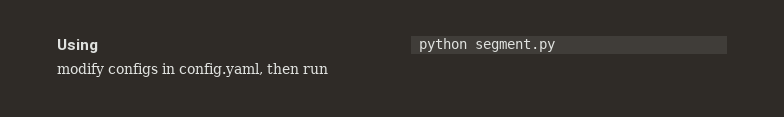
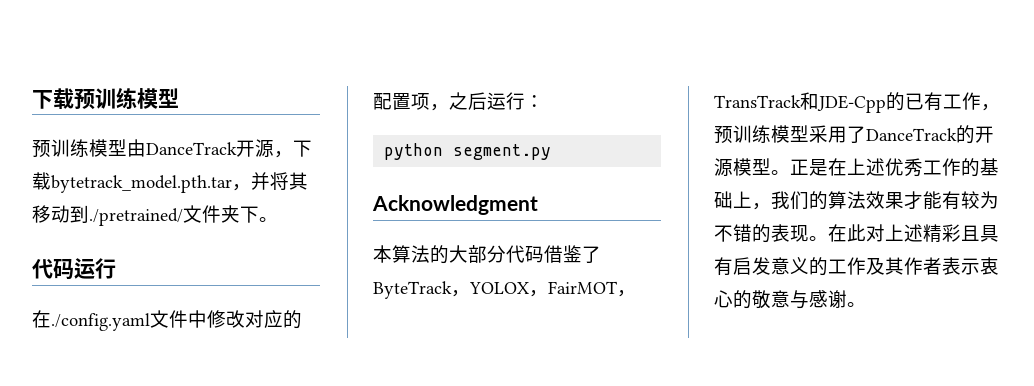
[57,39,98,53] [57,63,328,77] [419,38,556,52] Using // modify configs in config.yaml, then run // python segment.py -> [32,87,179,110] [32,139,312,158] [32,172,308,193] [32,205,278,226] [32,258,116,280] [32,310,302,331] [373,92,544,111] [384,143,552,160] [372,195,538,215] [373,245,601,264] [373,281,636,299] [714,92,1000,113] [714,125,994,144] [714,158,999,177] [714,191,999,210] [714,224,999,243] [714,257,999,276] [714,290,866,309] 下载预训练模型 // 预训练模型由DanceTrack开源，下载bytetrack_model.pth.tar，并将其移动到./pretrained/文件夹下。 // 代码运行 // 在./config.yaml文件中修改对应的配置项，之后运行： // python segment.py // Acknowledgment // 本算法的大部分代码借鉴了ByteTrack，YOLOX，FairMOT，TransTrack和JDE-Cpp的已有工作，预训练模型采用了DanceTrack的开源模型。正是在上述优秀工作的基础上，我们的算法效果才能有较为不错的表现。在此对上述精彩且具有启发意义的工作及其作者表示衷心的敬意与感谢。

